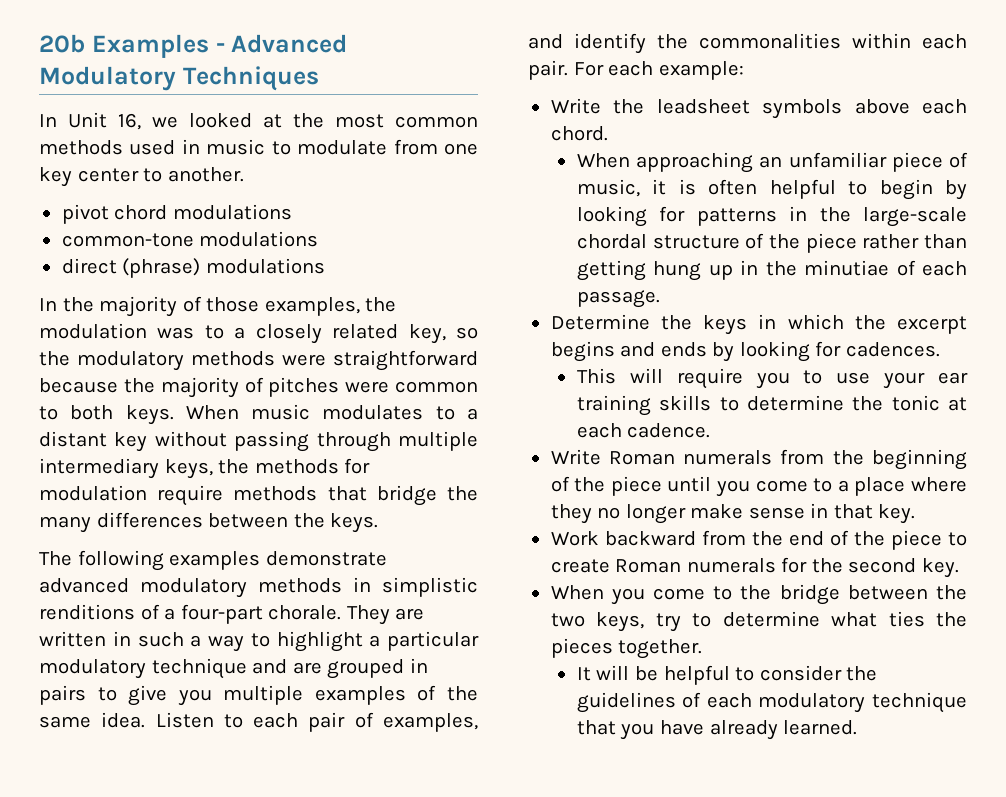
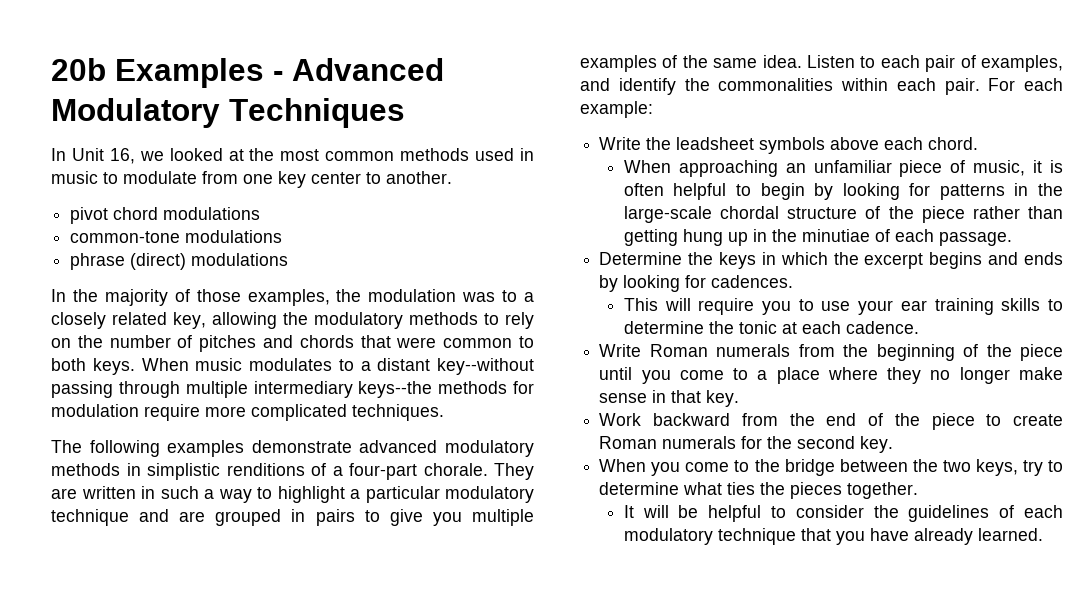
[61,258,201,278] direct (phrase) -> [70,253,187,270] phrase (direct)
[456,327,478,339] so -> [212,312,277,329] allowing
[282,350,478,371] [39,377,340,398] were straightforward because the majority of pitches -> [484,312,534,329] [51,335,391,352] to rely on the number of pitches and chords that
[114,431,227,452] key without -> [437,358,534,375] key--without
[164,459,250,479] keys, the -> [358,381,433,398] keys--the
[233,485,478,506] [39,512,379,533] methods that bridge the many differences between the keys. -> [205,404,444,421] more complicated techniques.

